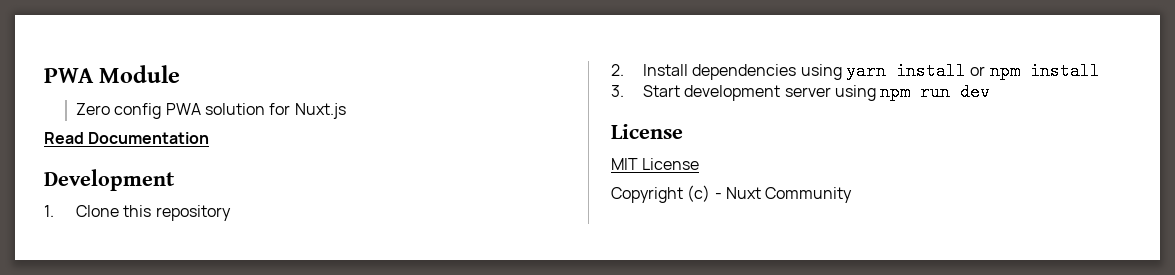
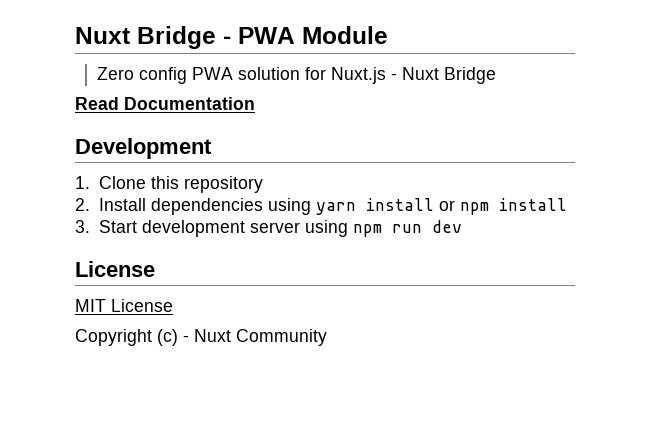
(44, 75) none -> [75,26,231,49] Nuxt Bridge -
(346, 111) none -> [391,67,497,84] - Nuxt Bridge

